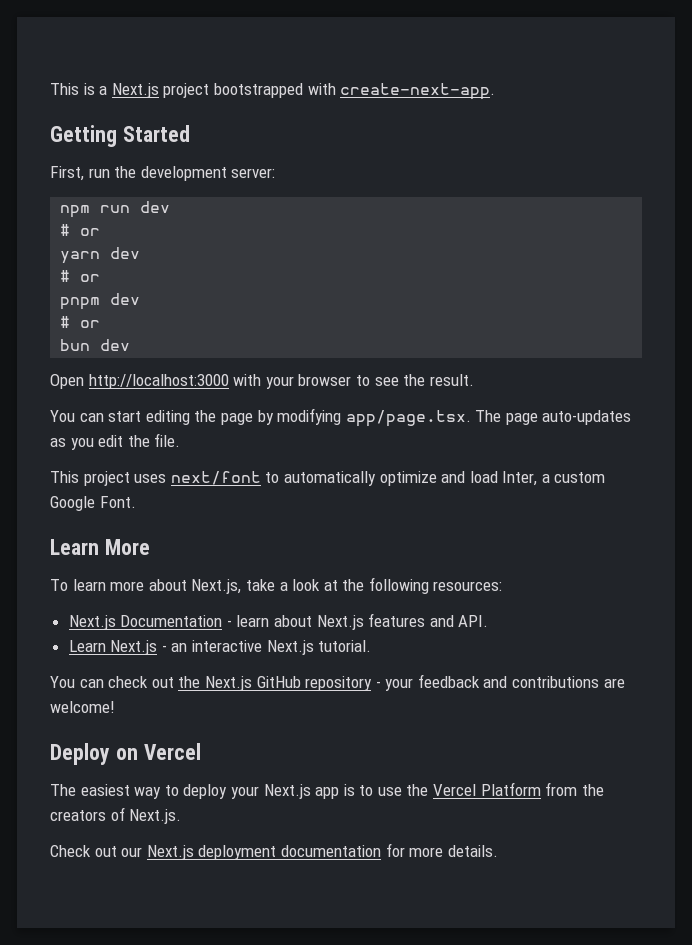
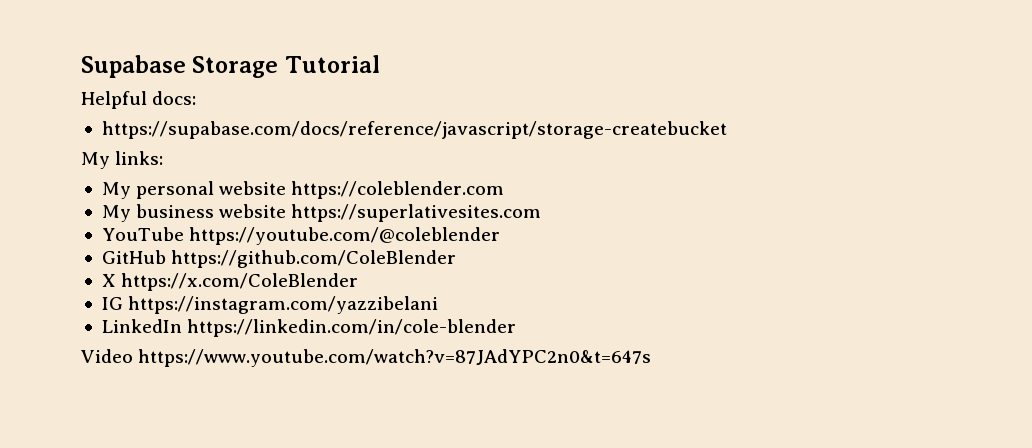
[50,83,496,100] [50,125,190,147] [50,166,276,181] [60,201,171,218] [60,224,101,236] [60,247,141,264] [60,270,101,282] [60,293,141,310] [60,316,101,328] [60,339,131,351] [50,374,474,389] [50,408,632,427] [50,433,181,450] [50,471,606,486] [50,496,136,511] [50,539,150,555] [50,577,503,594] [68,613,489,630] [68,640,372,655] [50,674,625,691] [50,701,115,713] [50,743,201,765] [50,782,604,799] [50,807,182,824] [50,843,498,860] This is a Next.js project bootstrapped with create-next-app. // Getting Started // First, run the development server: // npm run dev // # or // yarn dev // # or // pnpm dev // # or // bun dev // Open http://localhost:3000 with your browser to see the result. // You can start editing the page by modifying app/page.tsx. The page auto-updates as you edit the file. // This project uses next/font to automatically optimize and load Inter, a custom Google Font. // Learn More // To learn more about Next.js, take a look at the following resources: // Next.js Documentation - learn about Next.js features and API. // Learn Next.js - an interactive Next.js tutorial. // You can check out the Next.js GitHub repository - your feedback and contributions are welcome! // Deploy on Vercel // The easiest way to deploy your Next.js app is to use the Vercel Platform from the creators of Next.js. // Check out our Next.js deployment documentation for more details. -> [81,55,380,78] [81,91,197,109] [101,121,727,139] [81,151,164,169] [101,181,505,199] [101,204,542,222] [101,227,500,245] [101,250,457,268] [101,273,359,291] [101,296,439,314] [101,319,517,337] [81,349,652,367] Supabase Storage Tutorial // Helpful docs: // https://supabase.com/docs/reference/javascript/storage-createbucket // My links: // My personal website https://coleblender.com // My business website https://superlativesites.com // YouTube https://youtube.com/@coleblender // GitHub https://github.com/ColeBlender // X https://x.com/ColeBlender // IG https://instagram.com/yazzibelani // LinkedIn https://linkedin.com/in/cole-blender // Video https://www.youtube.com/watch?v=87JAdYPC2n0&t=647s

